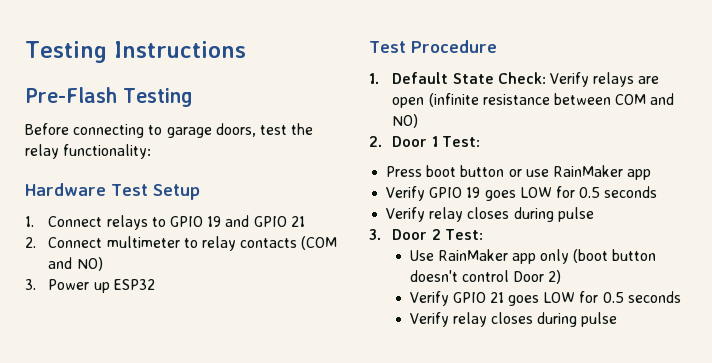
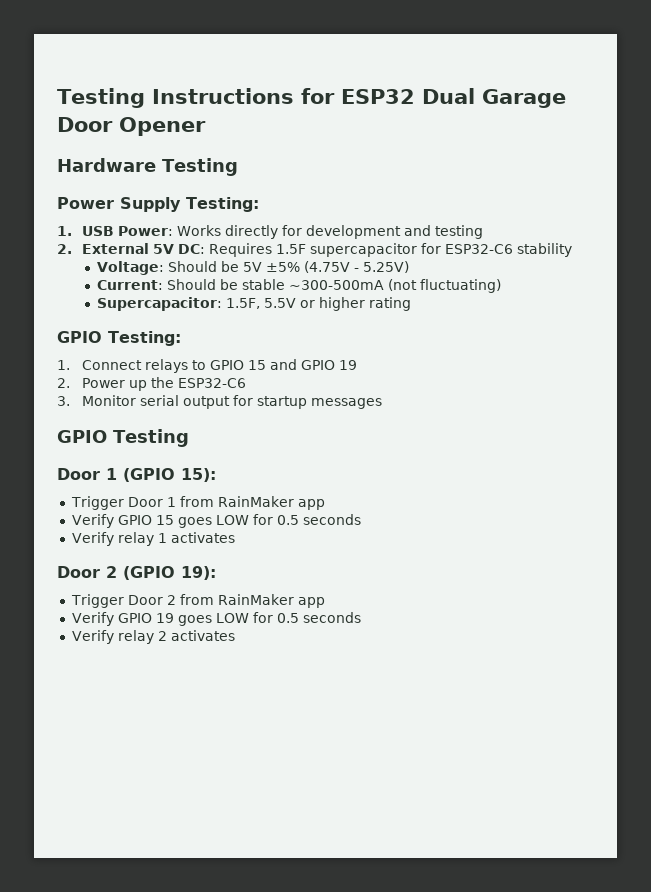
[25,87,193,107] [25,123,314,138] [25,144,152,159] [25,183,200,200] // Pre-Flash Testing // Before connecting to garage doors, test the relay functionality: // Hardware Test Setup -> [300,88,566,108] [57,117,206,136] [57,158,238,176] [57,197,259,212] [57,225,484,239] [57,243,573,257] [97,261,410,275] [97,279,502,293] [97,297,412,311] [57,331,181,346] for ESP32 Dual Garage Door Opener // Hardware Testing // Power Supply Testing: // 1. USB Power: Works directly for development and testing // 2. External 5V DC: Requires 1.5F supercapacitor for ESP32-C6 stability // Voltage: Should be 5V ±5% (4.75V - 5.25V) // Current: Should be stable ~300-500mA (not fluctuating) // Supercapacitor: 1.5F, 5.5V or higher rating // GPIO Testing:
[207,216,222,227] 19 -> [248,360,267,370] 15
[290,216,305,227] [25,236,338,251] [48,257,103,271] [25,279,155,293] [369,40,497,53] [369,72,660,87] [392,93,675,108] [392,114,419,128] [369,136,480,147] [386,165,549,177] 21 // 2. Connect multimeter to relay contacts (COM and NO) // 3. Power up ESP32 // Test Procedure // 1. Default State Check: Verify relays are open (infinite resistance between COM and NO) // 2. Door 1 Test: // Press boot button or use -> [339,360,358,370] [57,377,247,391] [57,395,383,409] [57,429,189,447] [57,468,216,482] [70,496,325,510] [71,514,361,528] [71,532,235,546] [57,566,216,580] [70,594,214,608] 19 // 2. Power up the ESP32-C6 // 3. Monitor serial output for startup messages // GPIO Testing // Door 1 (GPIO 15): // Trigger Door 1 from RainMaker app // Verify GPIO 15 goes LOW for 0.5 seconds // Verify relay 1 activates // Door 2 (GPIO 19): // Trigger Door 2 from
[467,207,594,222] [369,229,483,240] [409,249,657,264] [409,270,562,284] [409,291,681,306] [409,312,618,327] closes during pulse // 3. Door 2 Test: // Use RainMaker app only (boot button doesn't control Door 2) // Verify GPIO 21 goes LOW for 0.5 seconds // Verify relay closes during pulse -> [157,630,235,641] 2 activates

